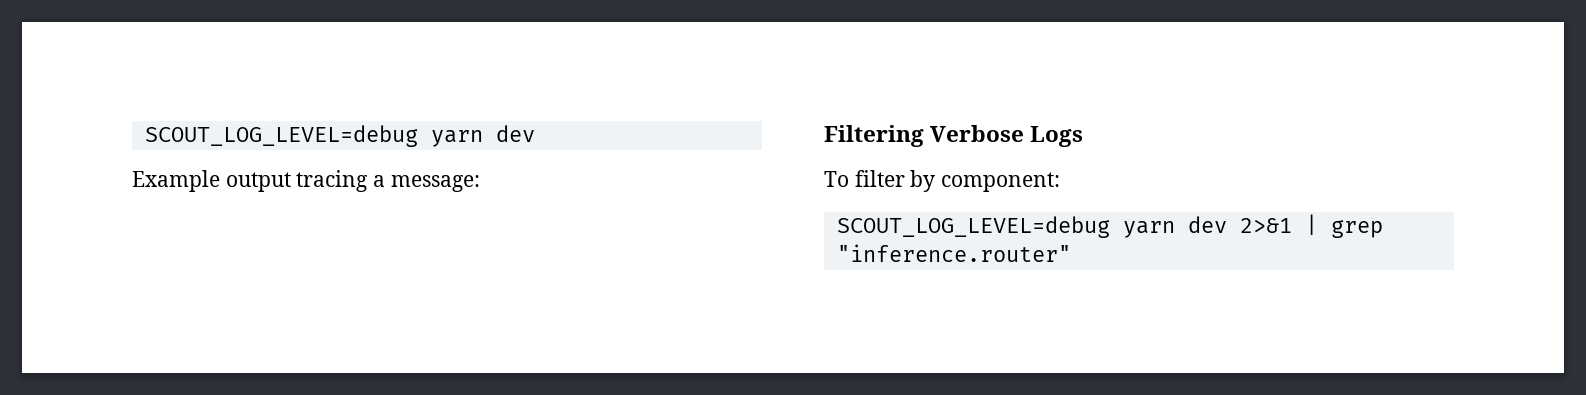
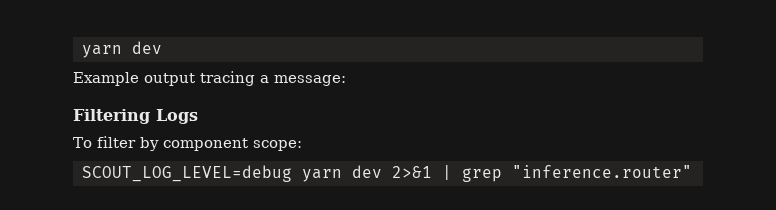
[144,125,418,147] SCOUT_LOG_LEVEL=debug -> (82, 51) none
[930,125,1025,142] Verbose -> (150, 116) none
[941,172,1061,192] component: -> [162,138,302,151] component scope:

